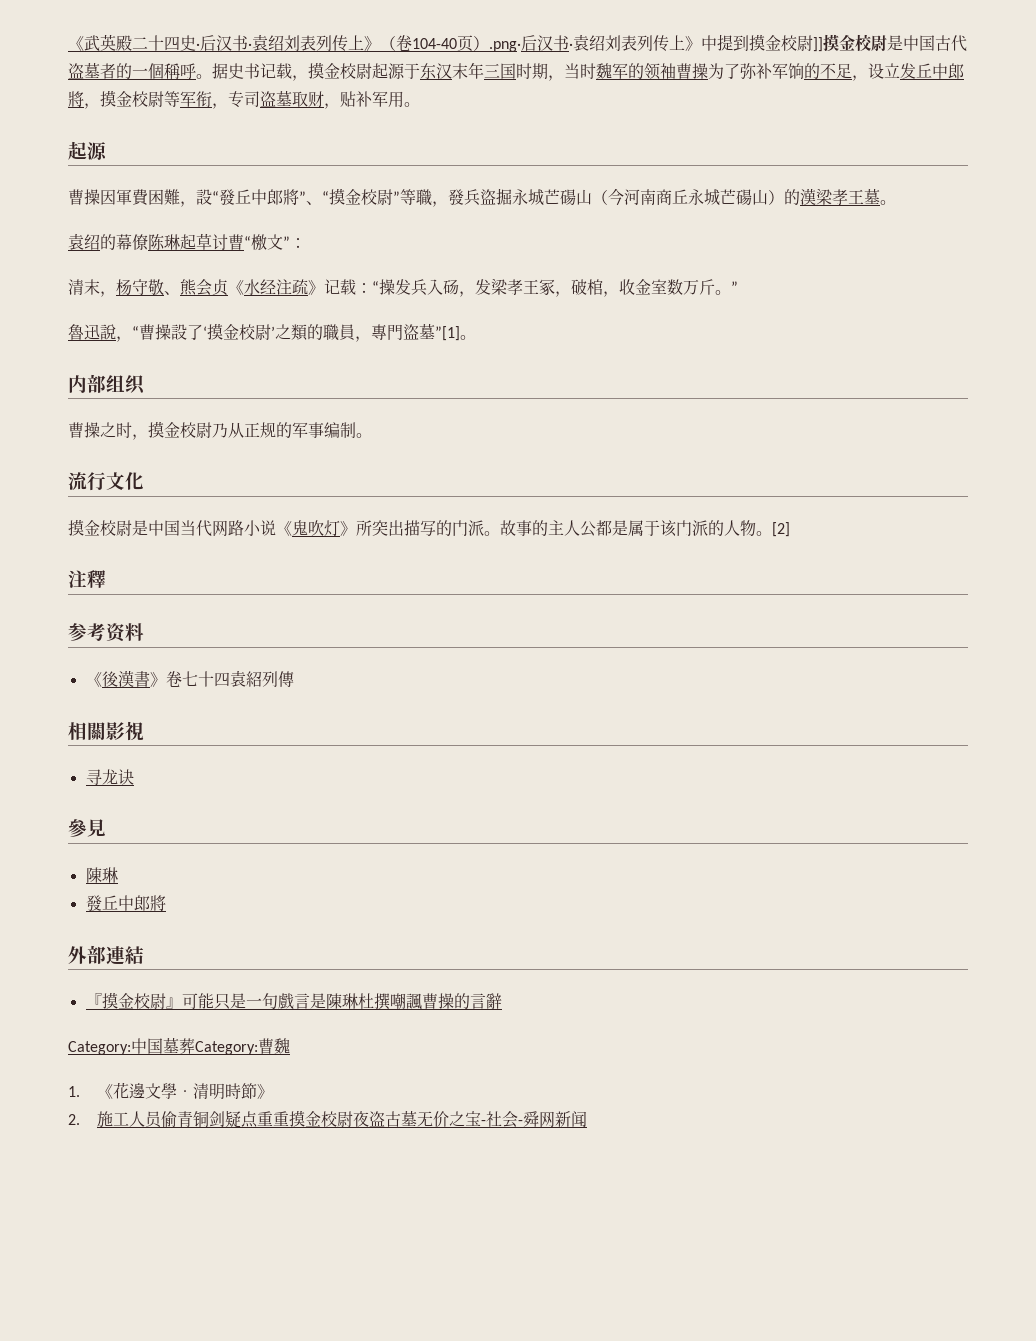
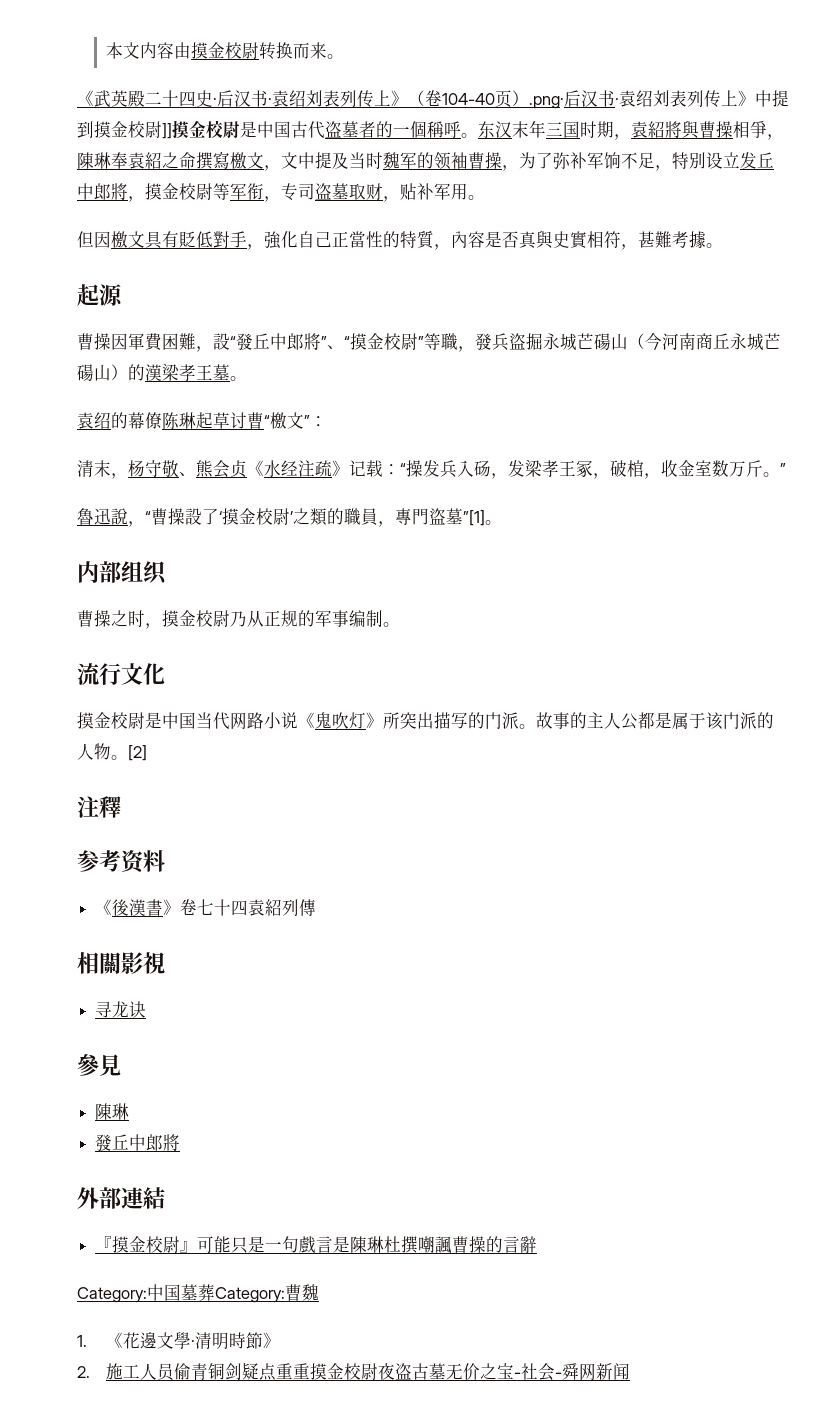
(68, 43) none -> [105,42,344,60] 本文内容由摸金校尉转换而来。 //
[212,62,420,81] 据史书记载，摸金校尉起源于 -> (478, 135) none
(564, 78) none -> [631,121,784,140] [77,151,349,171] 袁紹將與曹操相爭，陳琳奉袁紹之命撰寫檄文，文中提及
(708, 71) none -> [502,165,519,171] ，
[804,63,868,81] 的不足， -> [621,152,706,171] 不足，特別
(420, 104) none -> [77,231,723,250] // 但因檄文具有貶低對手，強化自己正當性的特質，內容是否真與史實相符，甚難考據。

